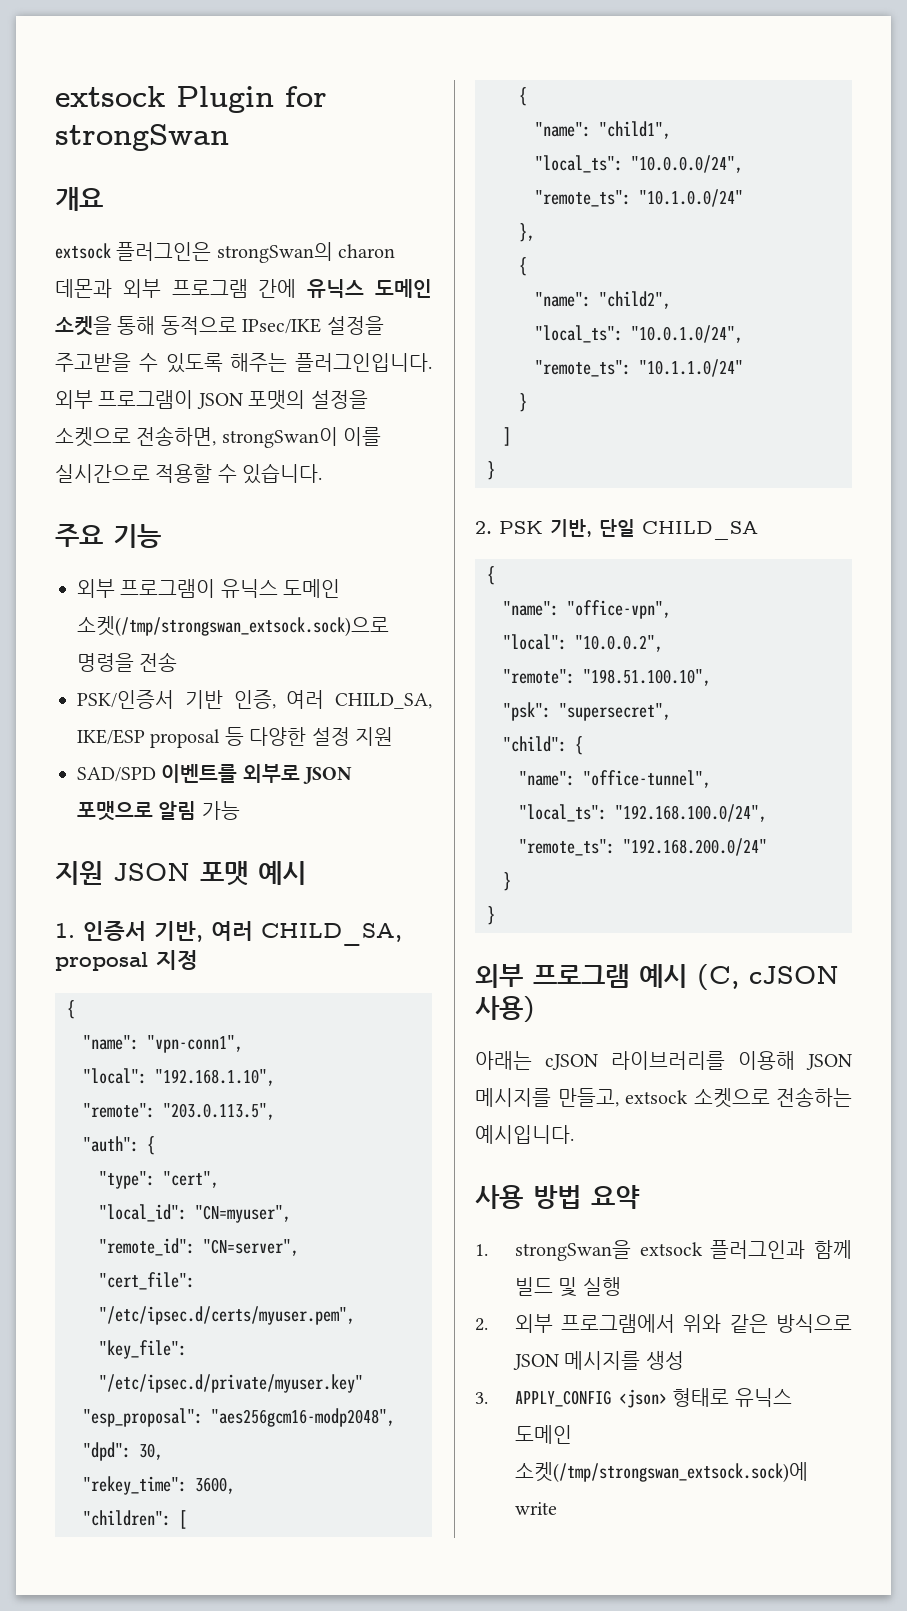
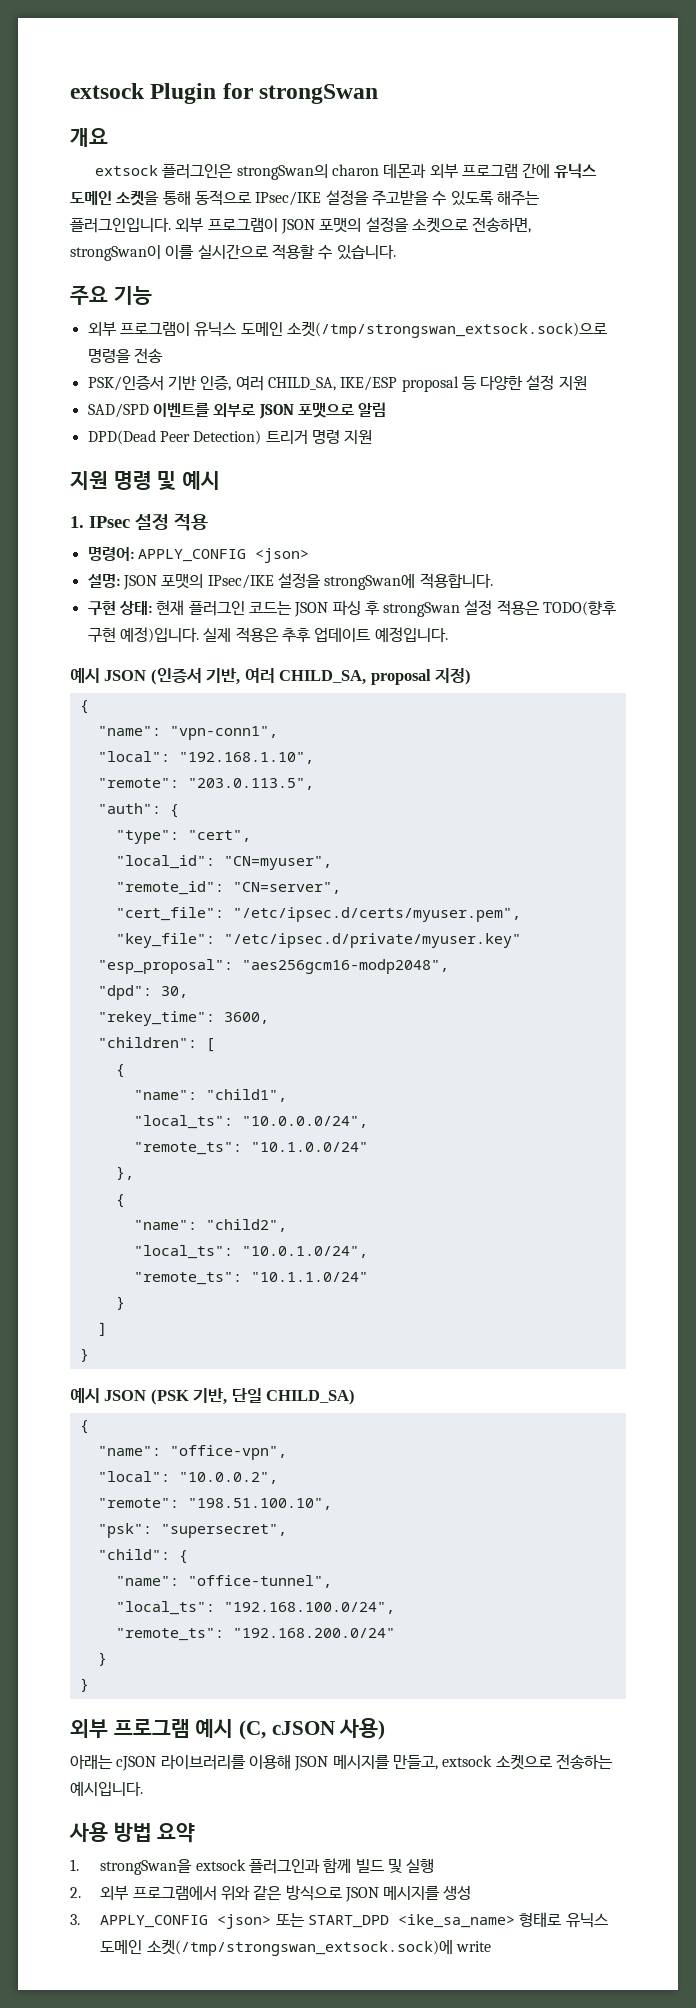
[201,801,240,820] [55,861,248,886] 가능 // 지원 JSON 포맷 -> [87,430,373,445] [70,471,177,491] // DPD(Dead Peer Detection) 트리거 명령 지원 // 지원 명령 및
[83,921,146,941] 인증서 -> [89,513,208,531] [87,547,309,563] [87,573,493,590] [87,600,617,617] [87,627,448,643] [70,668,202,685] IPsec 설정 적용 // 명령어: APPLY_CONFIG <json> // 설명: JSON 포맷의 IPsec/IKE 설정을 strongSwan에 적용합니다. // 구현 상태: 현재 플러그인 코드는 JSON 파싱 후 strongSwan 설정 적용은 TODO(향후 구현 예정)입니다. 실제 적용은 추후 업데이트 예정입니다. // 예시 JSON (인증서
[156,950,198,970] 지정 -> [435,668,472,685] 지정)
[475,521,543,534] 2. PSK -> [70,1388,189,1405] 예시 JSON (PSK
[642,521,758,540] CHILD_SA -> [266,1389,356,1405] CHILD_SA)
(667, 1398) none -> [275,1913,515,1928] 또는 START_DPD <ike_sa_name>

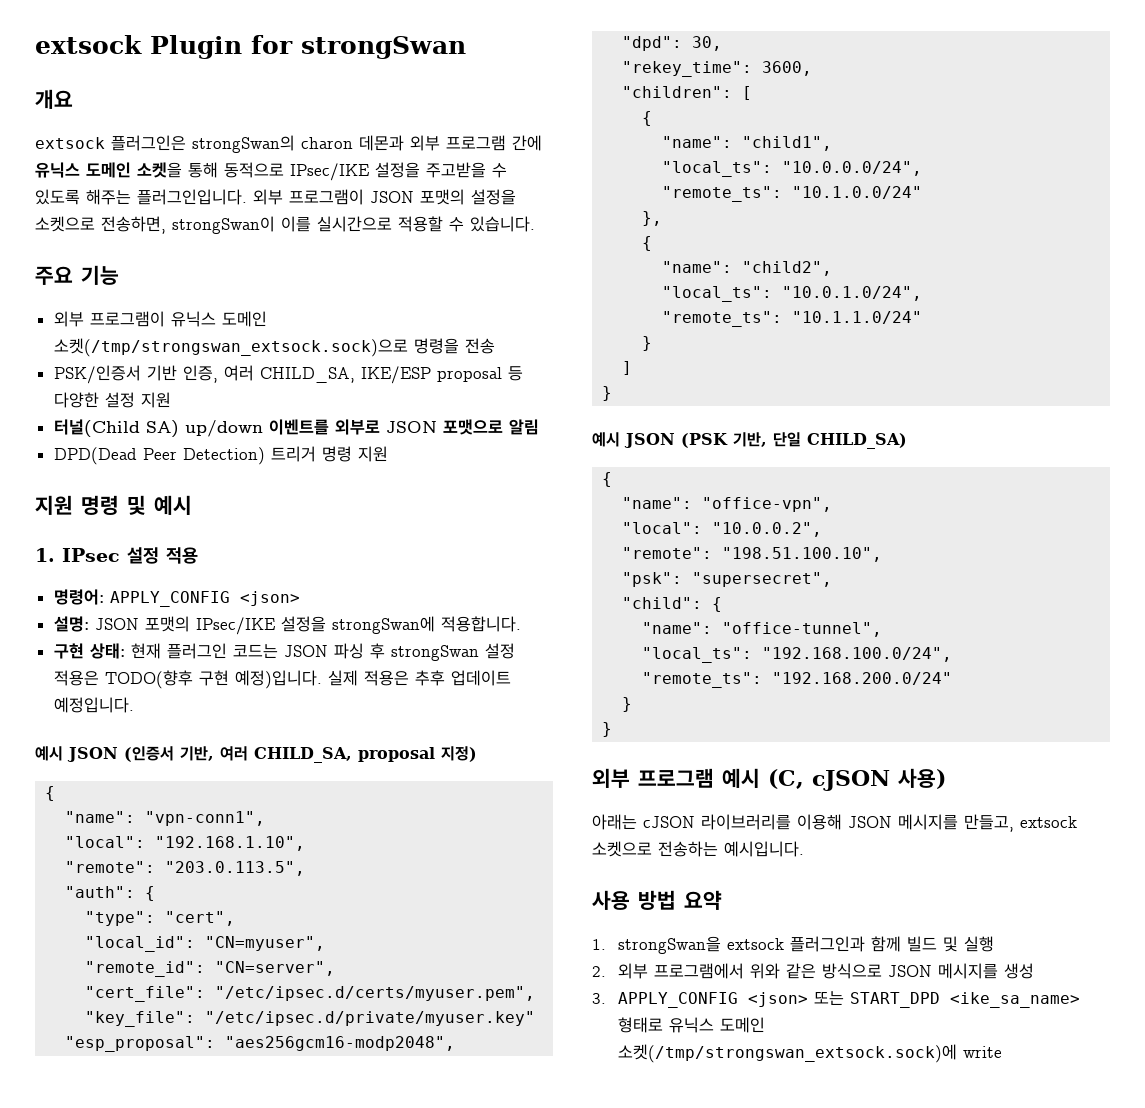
[87,403,149,418] SAD/SPD -> [53,419,263,438] 터널(Child SA) up/down

